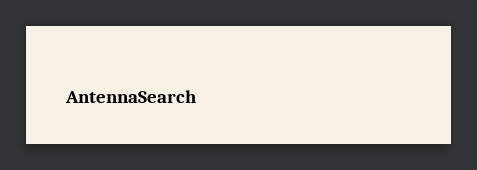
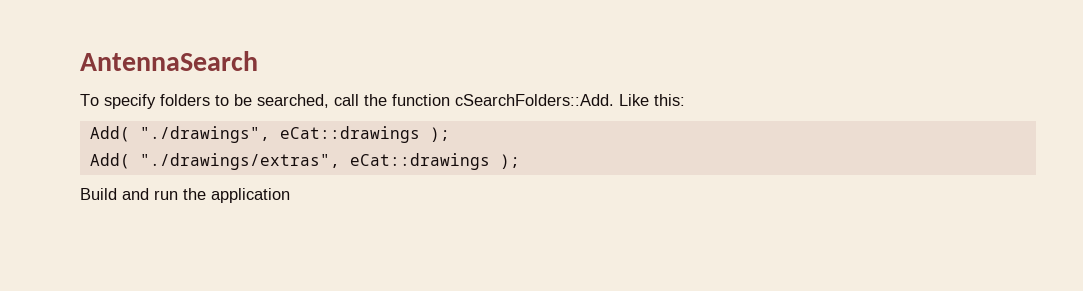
(197, 96) none -> [80,94,685,109] [89,126,450,143] [89,153,520,170] [80,188,290,203] // To specify folders to be searched, call the function cSearchFolders::Add. Like this: // Add( "./drawings", eCat::drawings ); // Add( "./drawings/extras", eCat::drawings ); // Build and run the application

